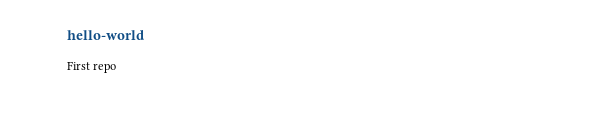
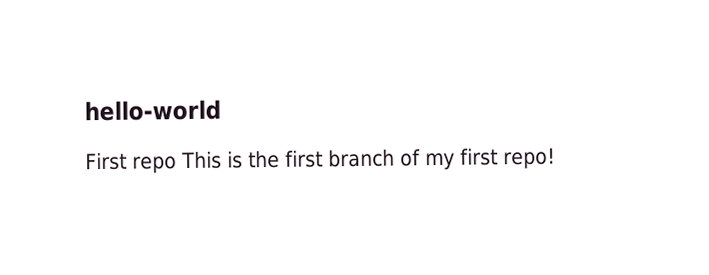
(117, 68) none -> [180,147,556,171] This is the first branch of my first repo!

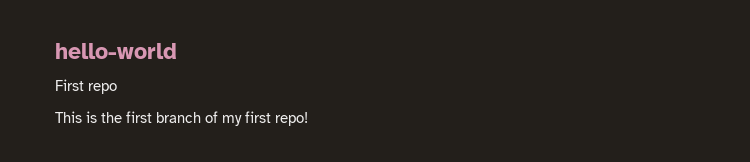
(177, 165) none -> (117, 88) //

